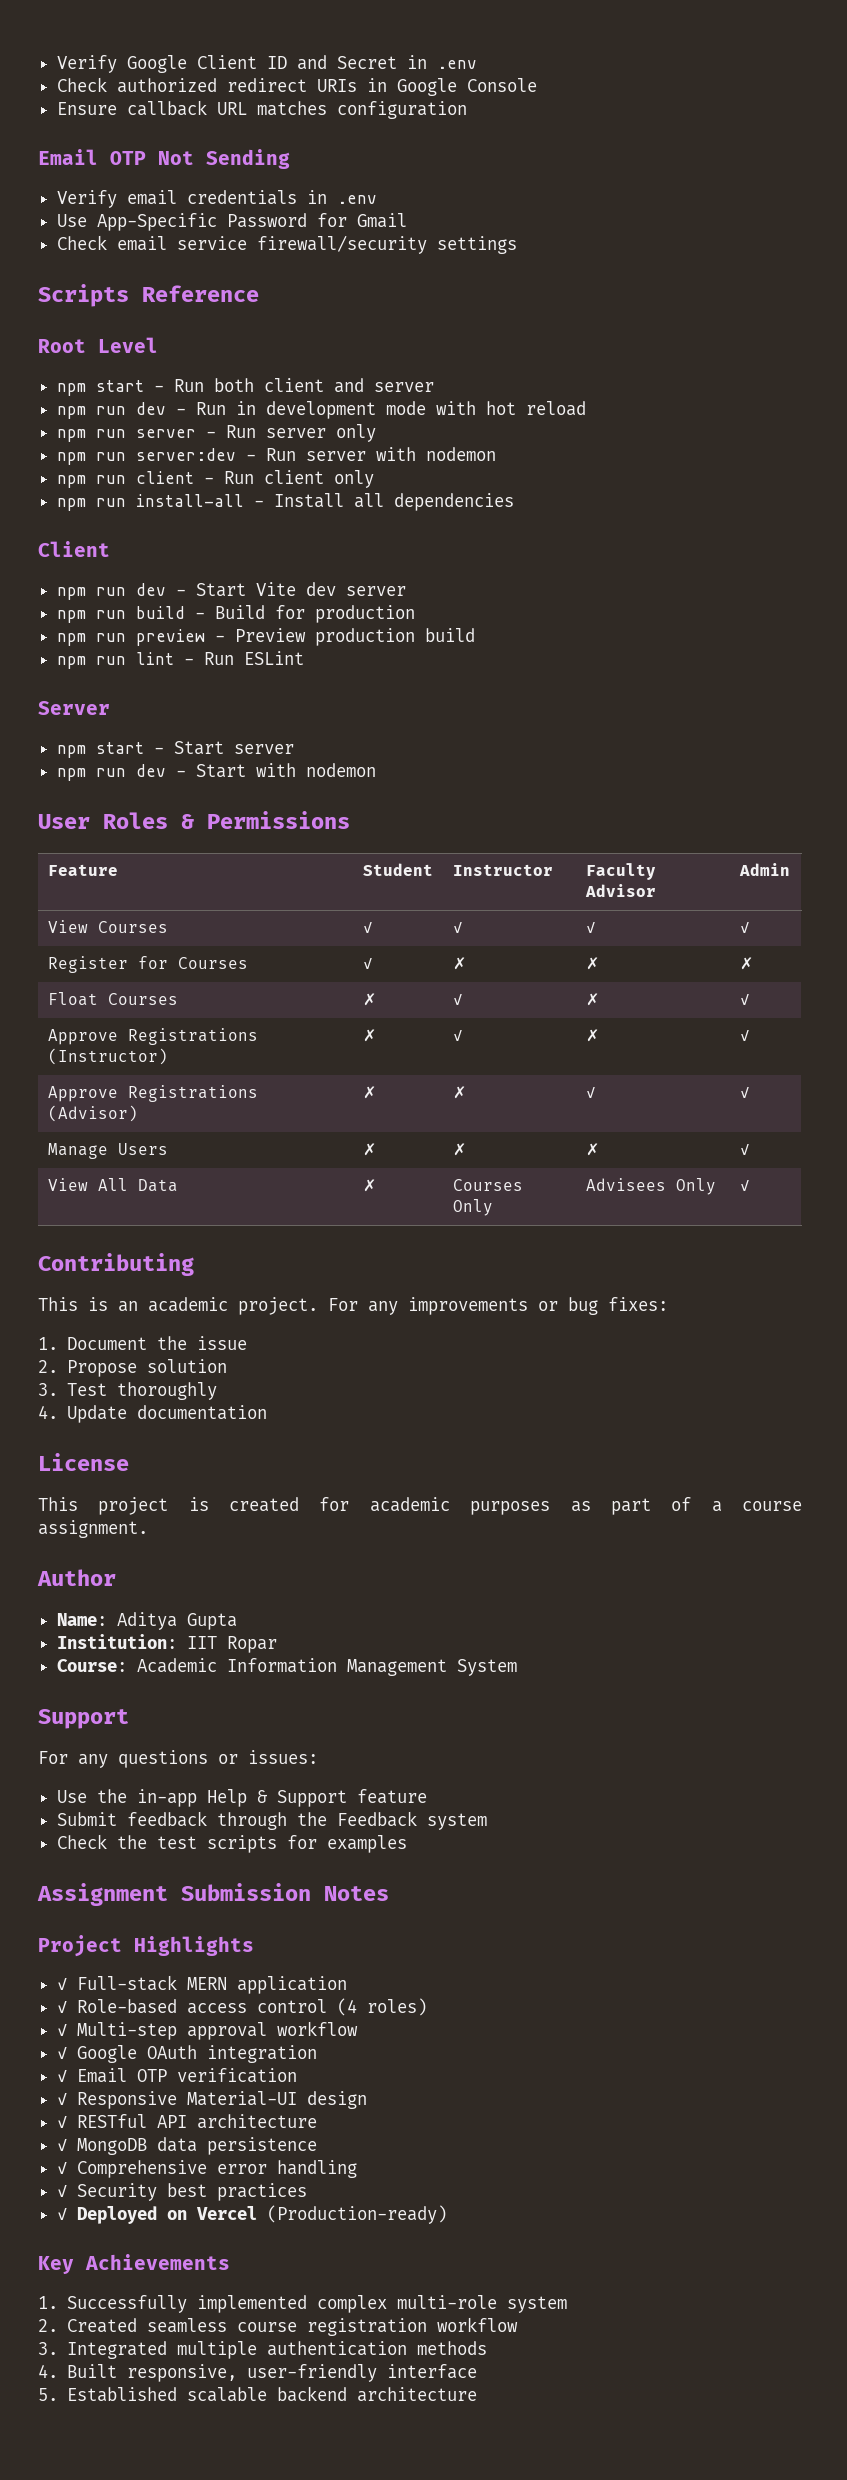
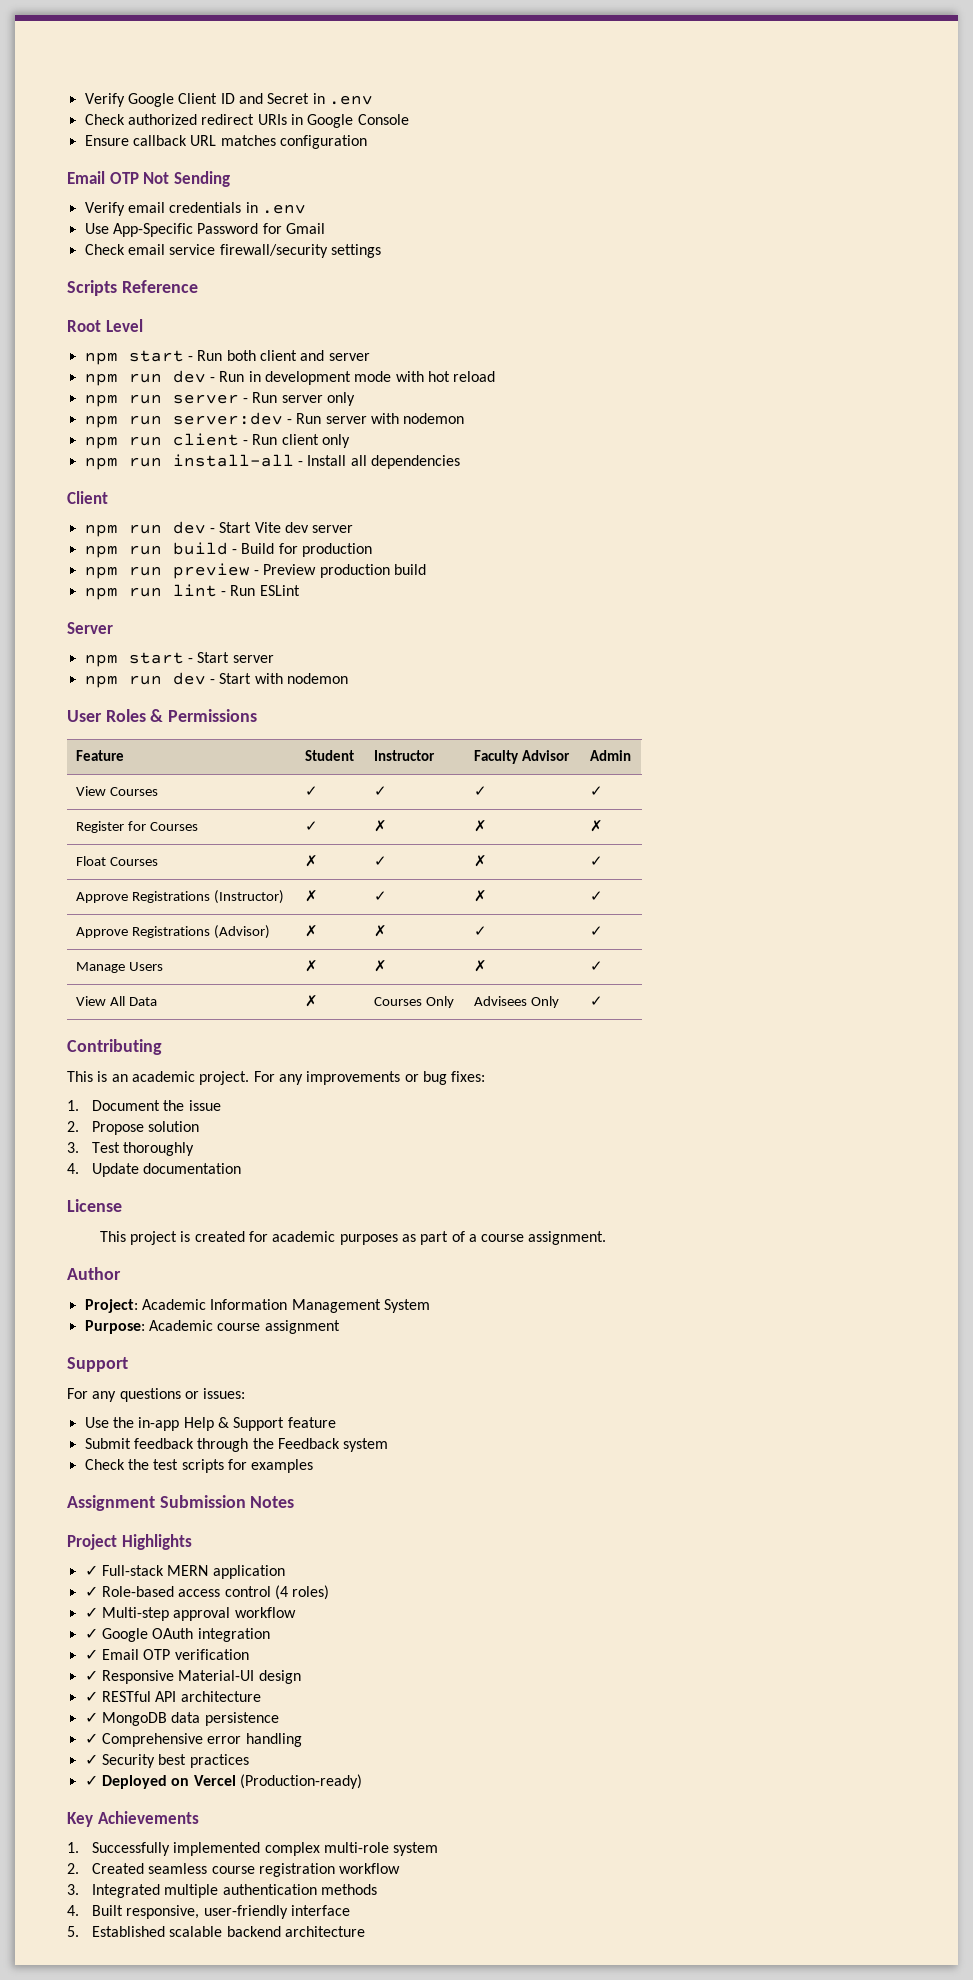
[56,1612,237,1630] [56,1634,277,1653] [56,1659,127,1672] Name: Aditya Gupta // Institution: IIT Ropar // Course: -> [84,1299,138,1313] Project:
(517, 1667) none -> [84,1320,340,1334] // Purpose: Academic course assignment

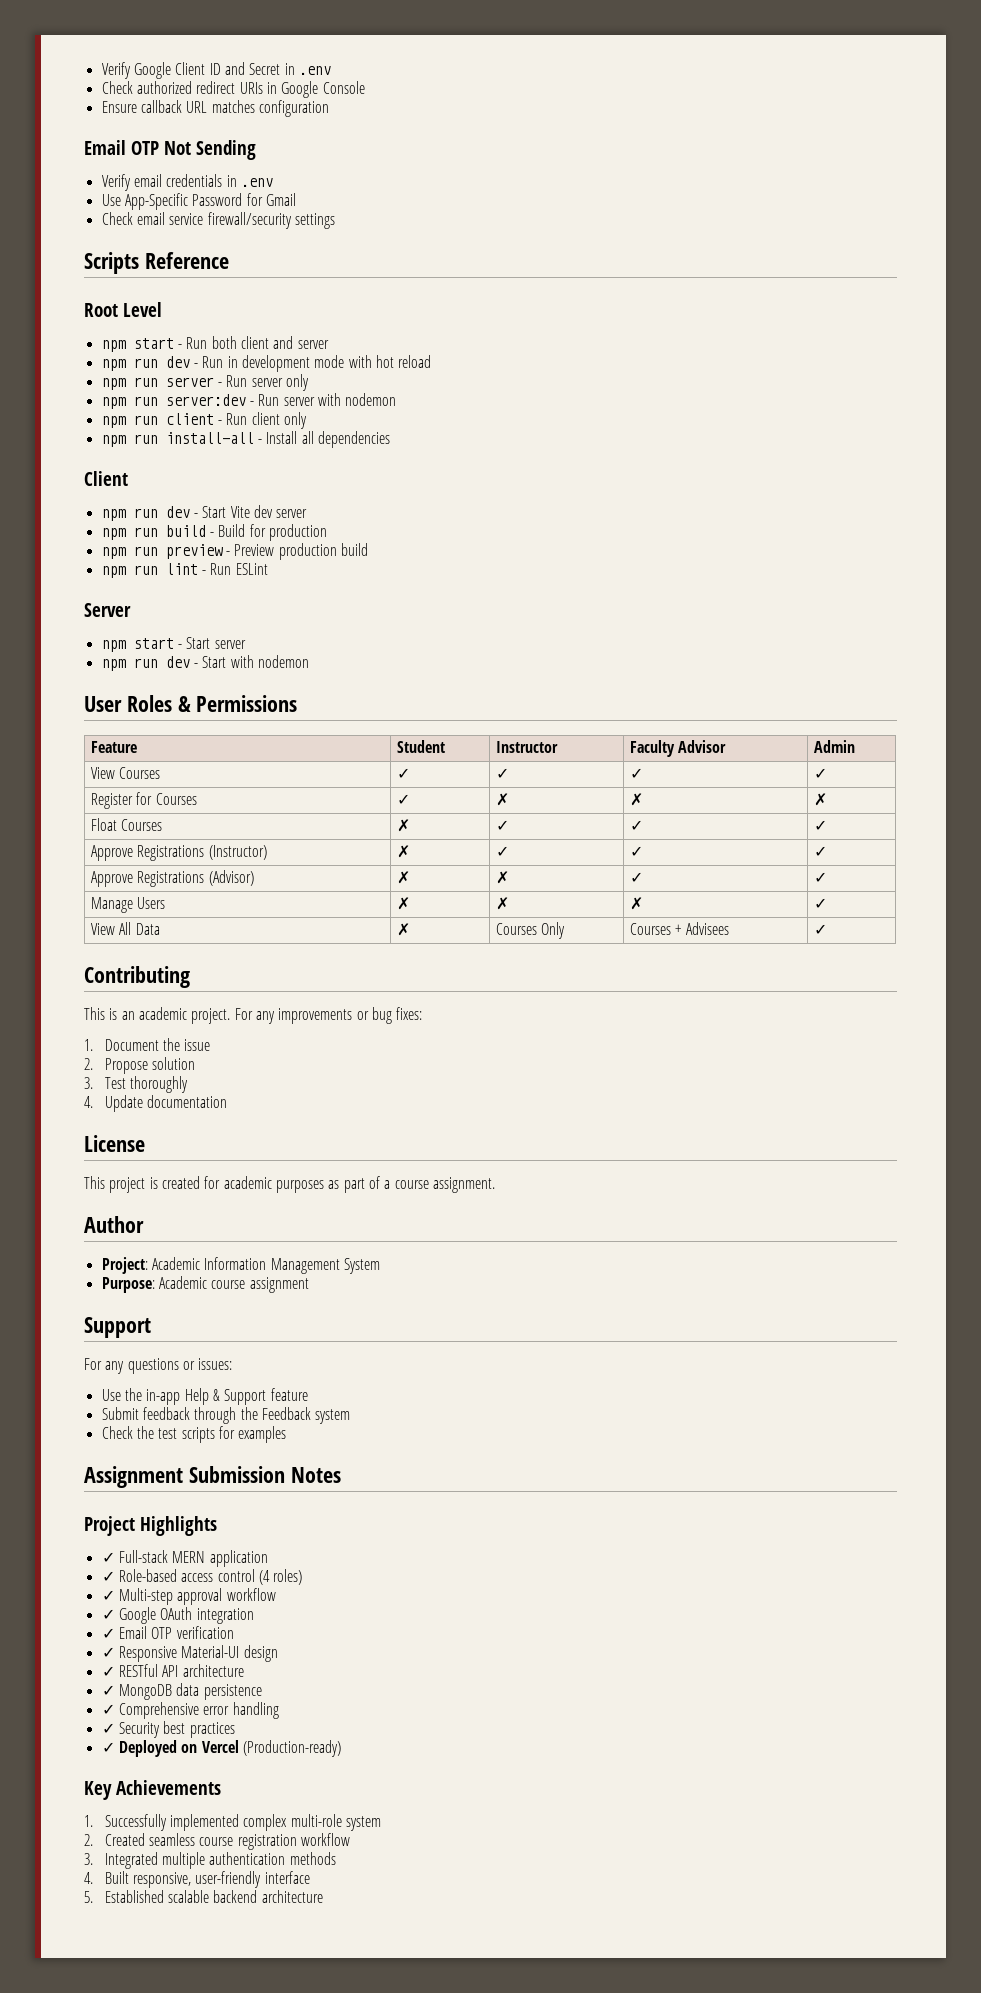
[474,855,488,867] ✗ -> [629,820,643,831] ✓
[474,890,488,902] ✗ -> [629,846,643,857] ✓
(455, 1002) none -> [629,923,682,935] Courses +
[531,996,560,1008] Only -> (729, 928) none

